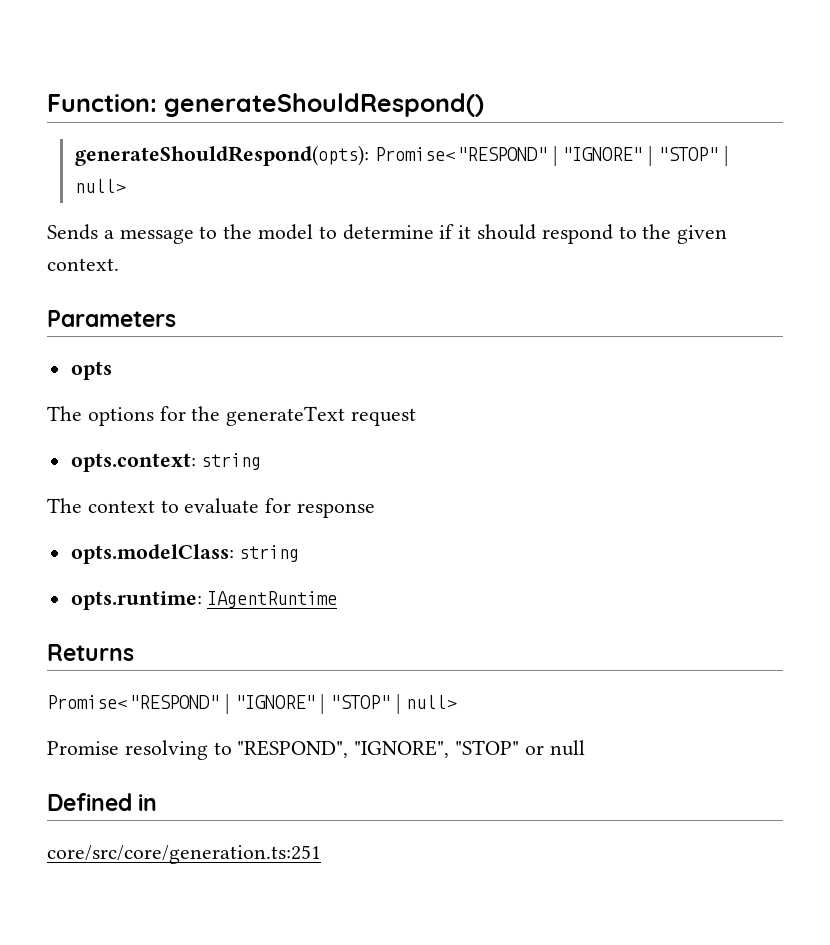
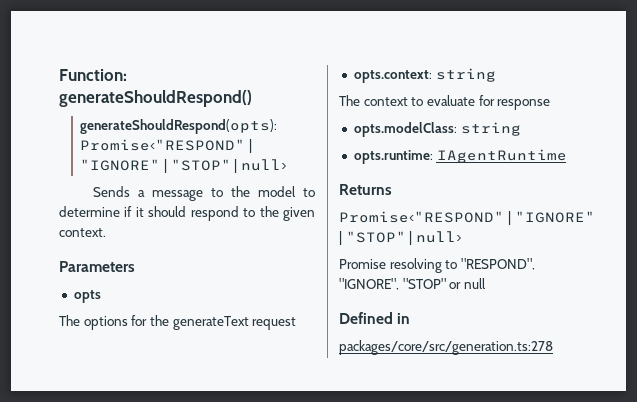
[47,845,321,864] core/src/core/generation.ts:251 -> [339,340,553,355] packages/core/src/generation.ts:278

